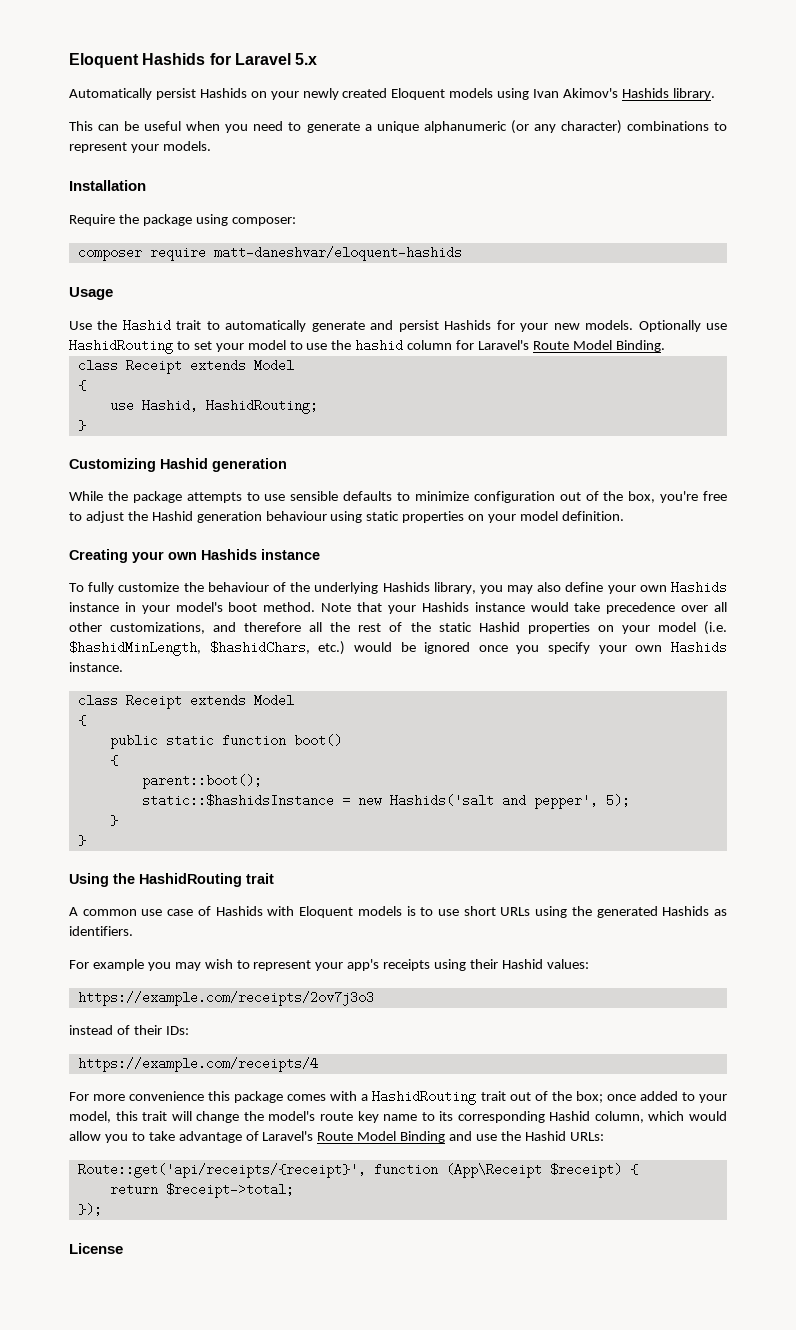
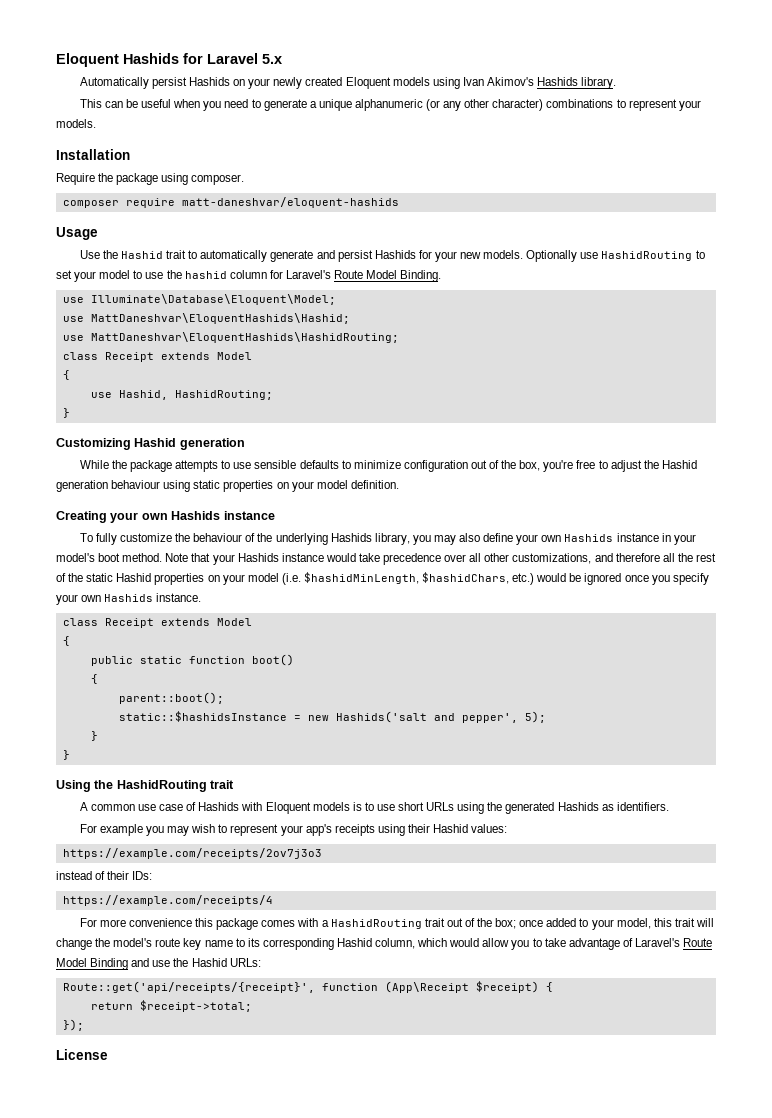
(556, 128) none -> [464,99,490,108] other
[231,217,296,226] composer: -> [191,174,245,185] composer.
(665, 346) none -> [62,294,336,305] [62,313,350,324] [62,332,399,343] // use Illuminate\Database\Eloquent\Model; // use MattDaneshvar\EloquentHashids\Hashid; // use MattDaneshvar\EloquentHashids\HashidRouting;

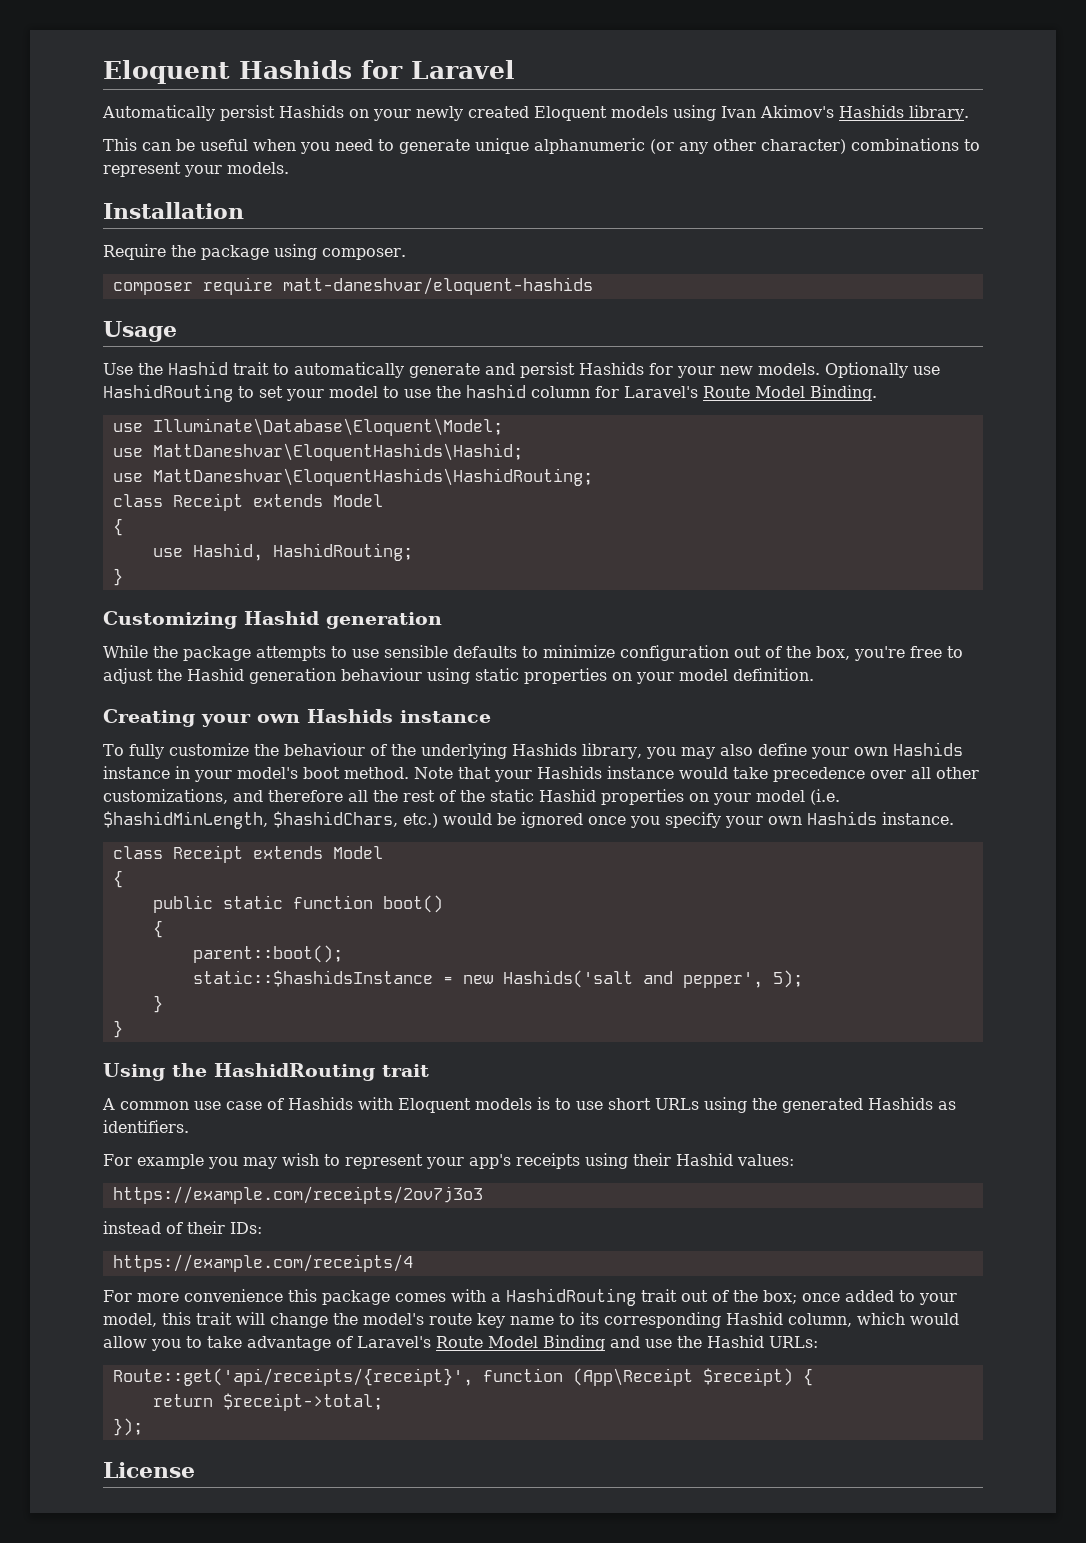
[262,54,282,64] 5.x -> (515, 69) none
[309,101,317,108] a -> (470, 146) none

